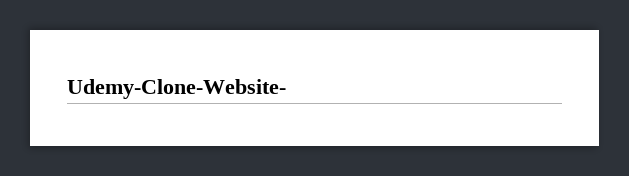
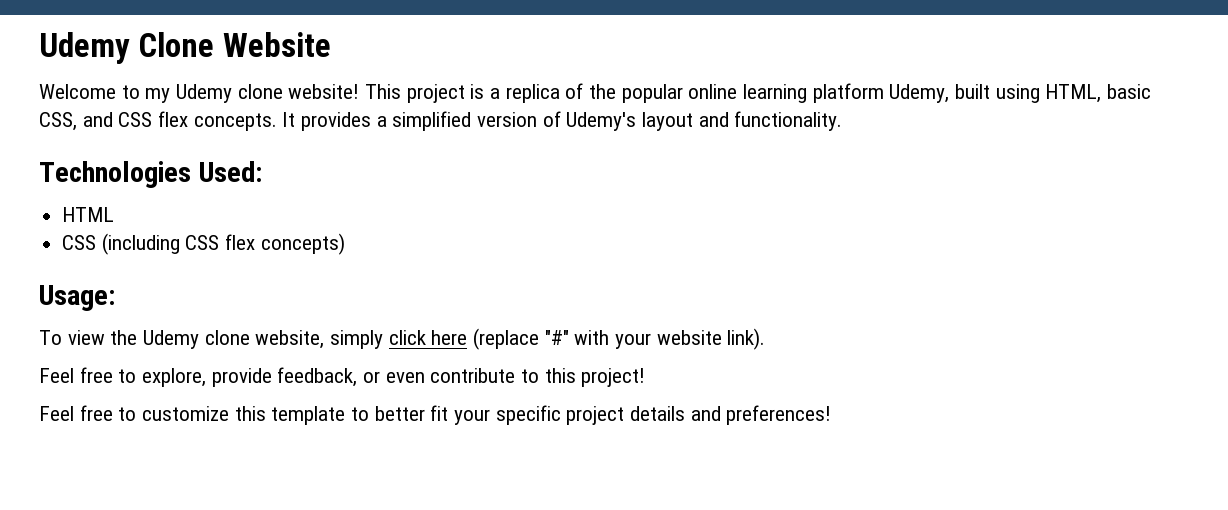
[67,79,286,99] Udemy-Clone-Website- -> [39,32,331,64] [39,83,1152,103] [39,111,843,131] [39,161,262,188] [62,207,115,222] [62,233,345,255] [39,285,115,311] [39,328,766,350] [39,367,646,387] [39,405,832,425] Udemy Clone Website // Welcome to my Udemy clone website! This project is a replica of the popular online learning platform Udemy, built using HTML, basic CSS, and CSS flex concepts. It provides a simplified version of Udemy's layout and functionality. // Technologies Used: // HTML // CSS (including CSS flex concepts) // Usage: // To view the Udemy clone website, simply click here (replace "#" with your website link). // Feel free to explore, provide feedback, or even contribute to this project! // Feel free to customize this template to better fit your specific project details and preferences!

